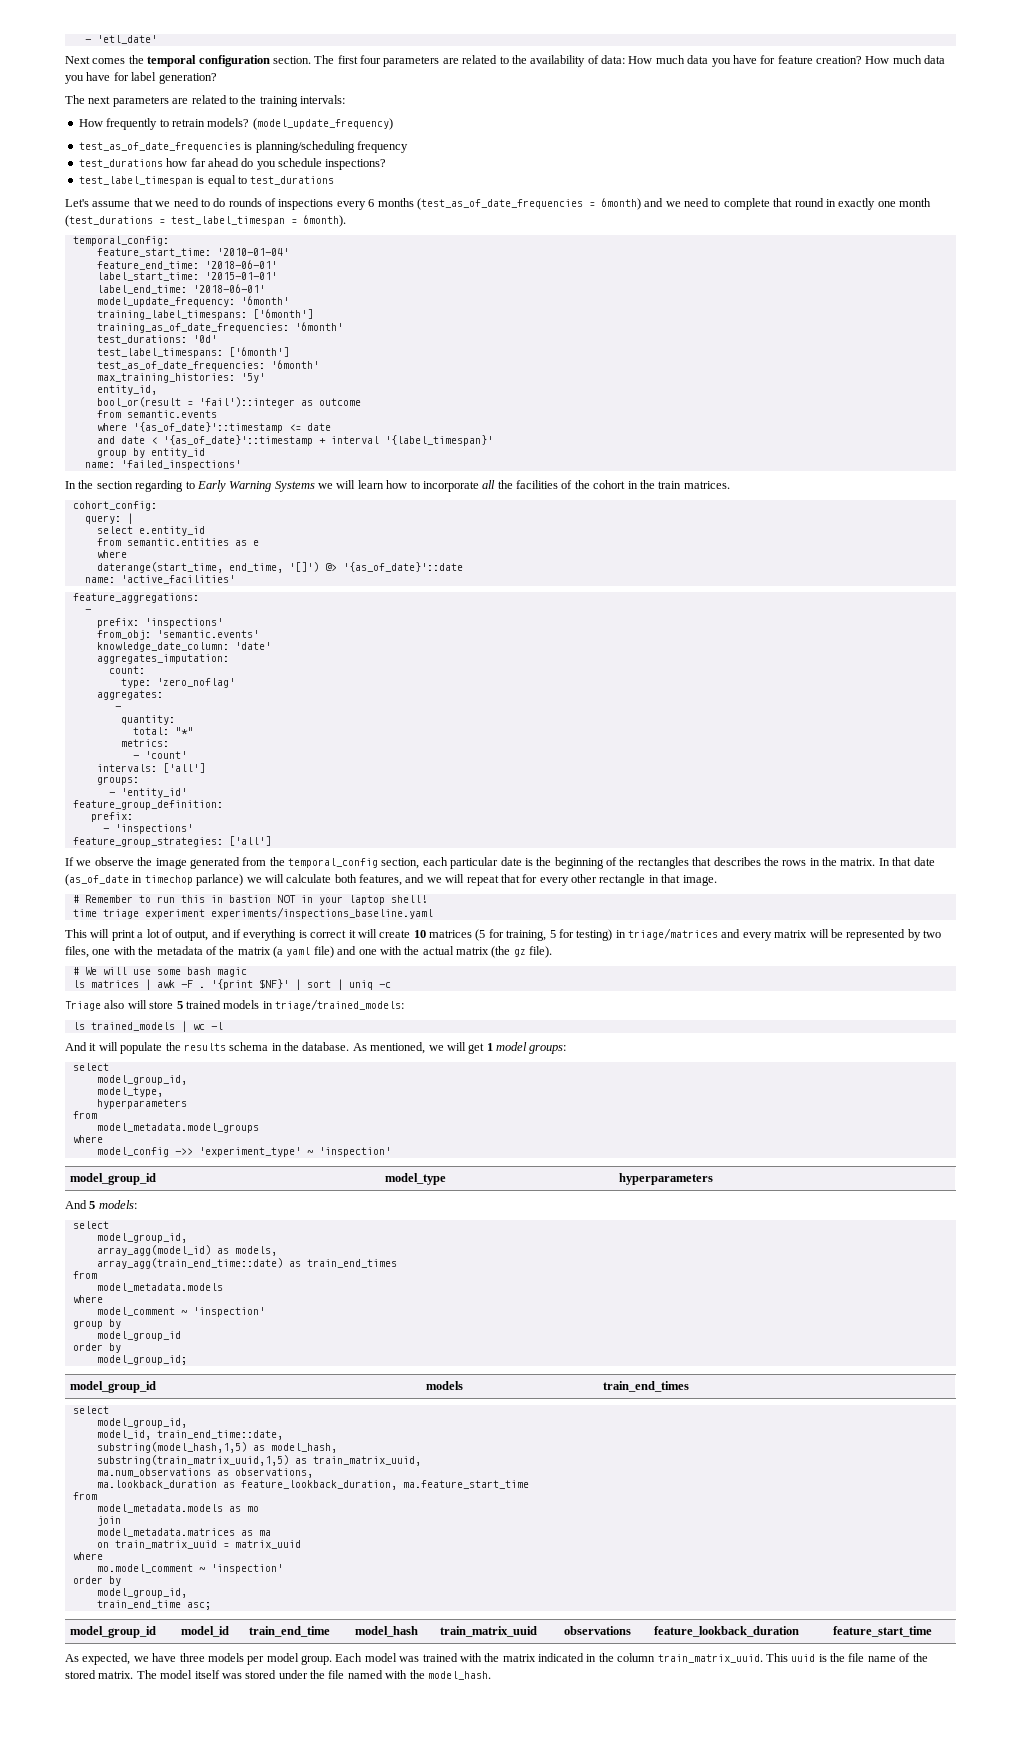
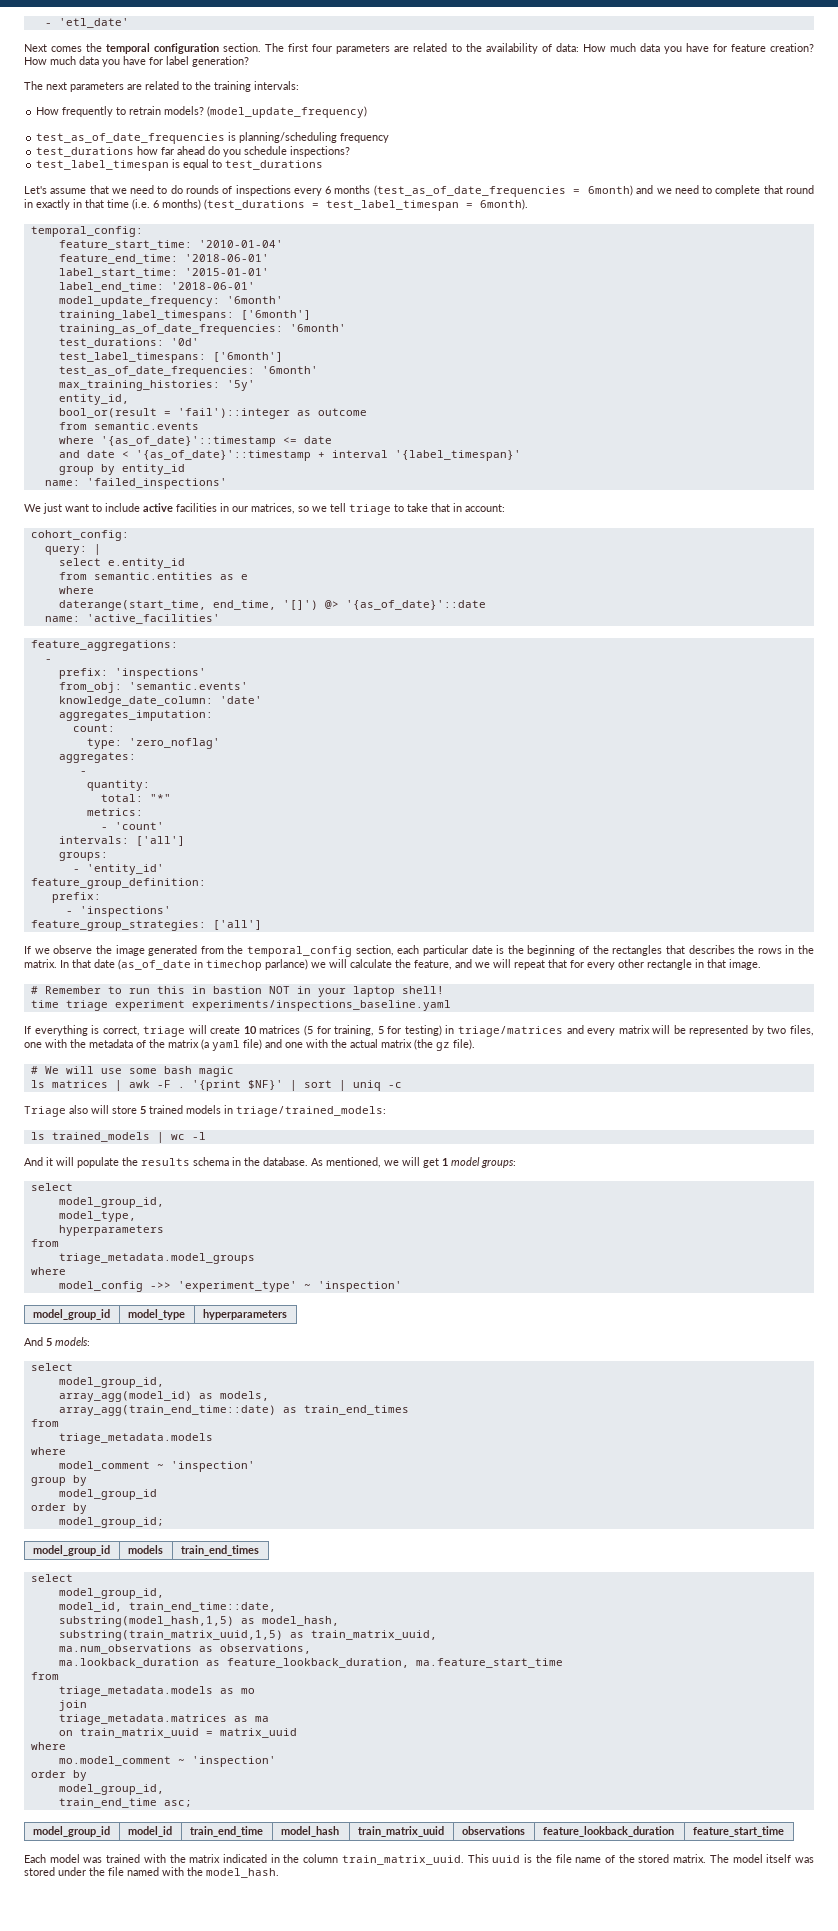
[877,198,931,207] one month -> [73,199,201,210] in that time (i.e. 6 months)
[65,480,730,492] In the section regarding to Early Warning Systems we will learn how to incorporate all the facilities of the cohort in the train matrices. -> [24,503,505,515] We just want to include active facilities in our matrices, so we tell triage to take that in account:
[334,874,402,886] both features, -> [395,959,452,970] the feature,
[65,929,356,941] This will print a lot of output, and if everything is correct it -> [24,1025,186,1037] If everything is correct, triage
[96,1123,259,1133] model_metadata.model_groups -> [58,1253,255,1264] triage_metadata.model_groups
[96,1283,223,1292] model_metadata.models -> [58,1433,213,1444] triage_metadata.models
[96,1504,223,1513] model_metadata.models -> [58,1686,213,1697] triage_metadata.models
[96,1528,235,1537] model_metadata.matrices -> [58,1714,227,1725] triage_metadata.matrices
[65,1653,332,1665] As expected, we have three models per model group. -> (784, 1831) none

